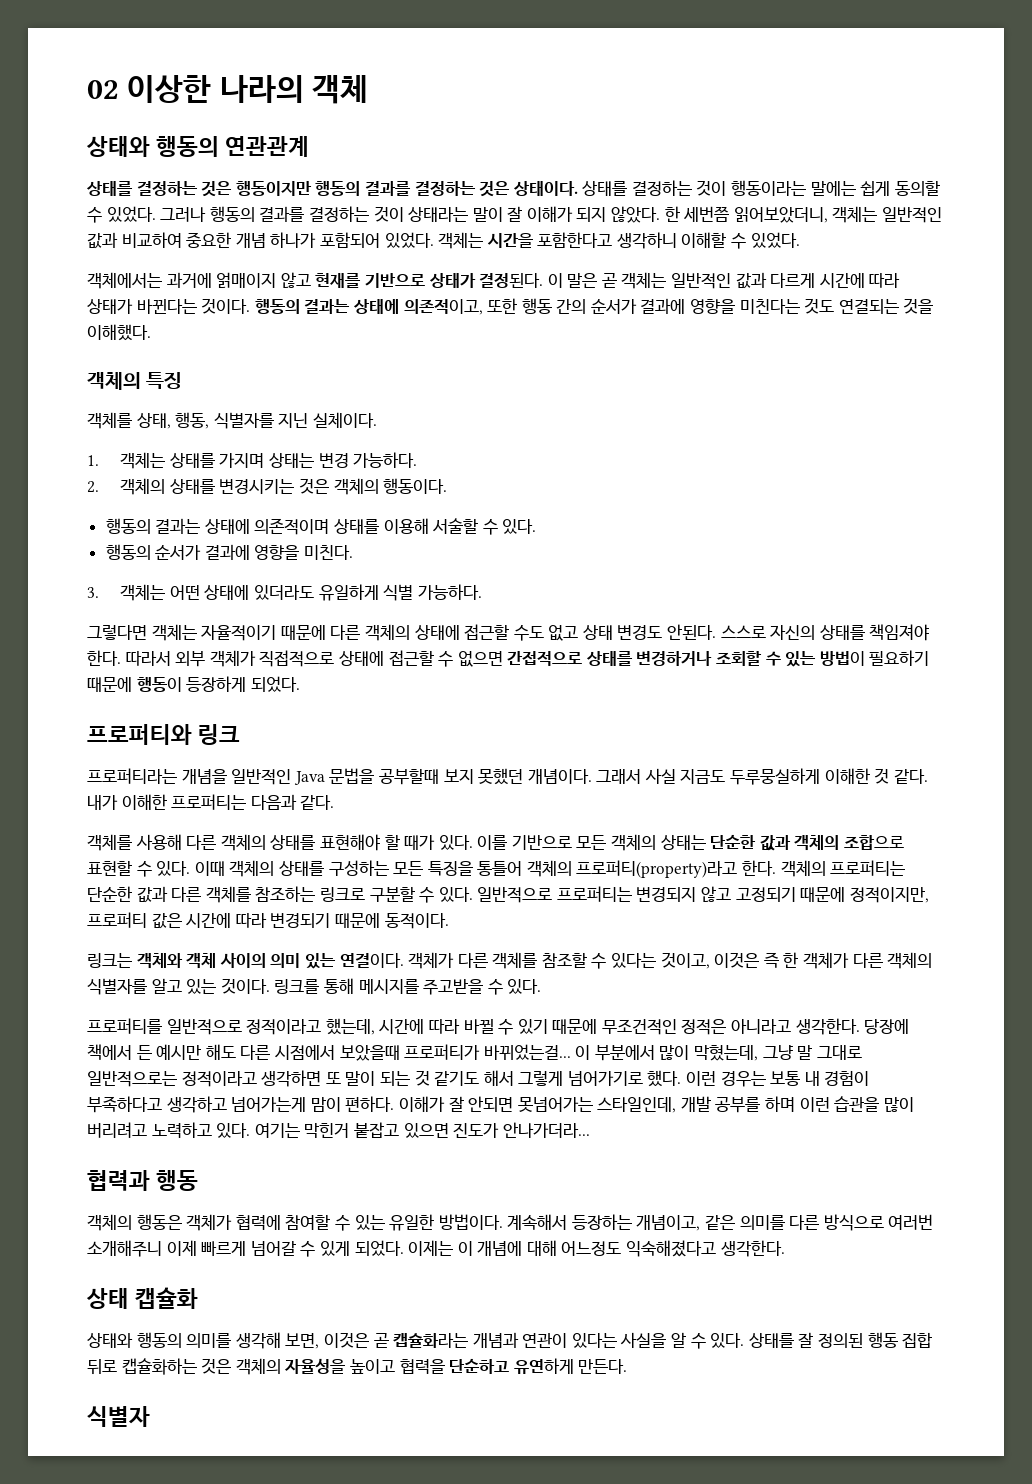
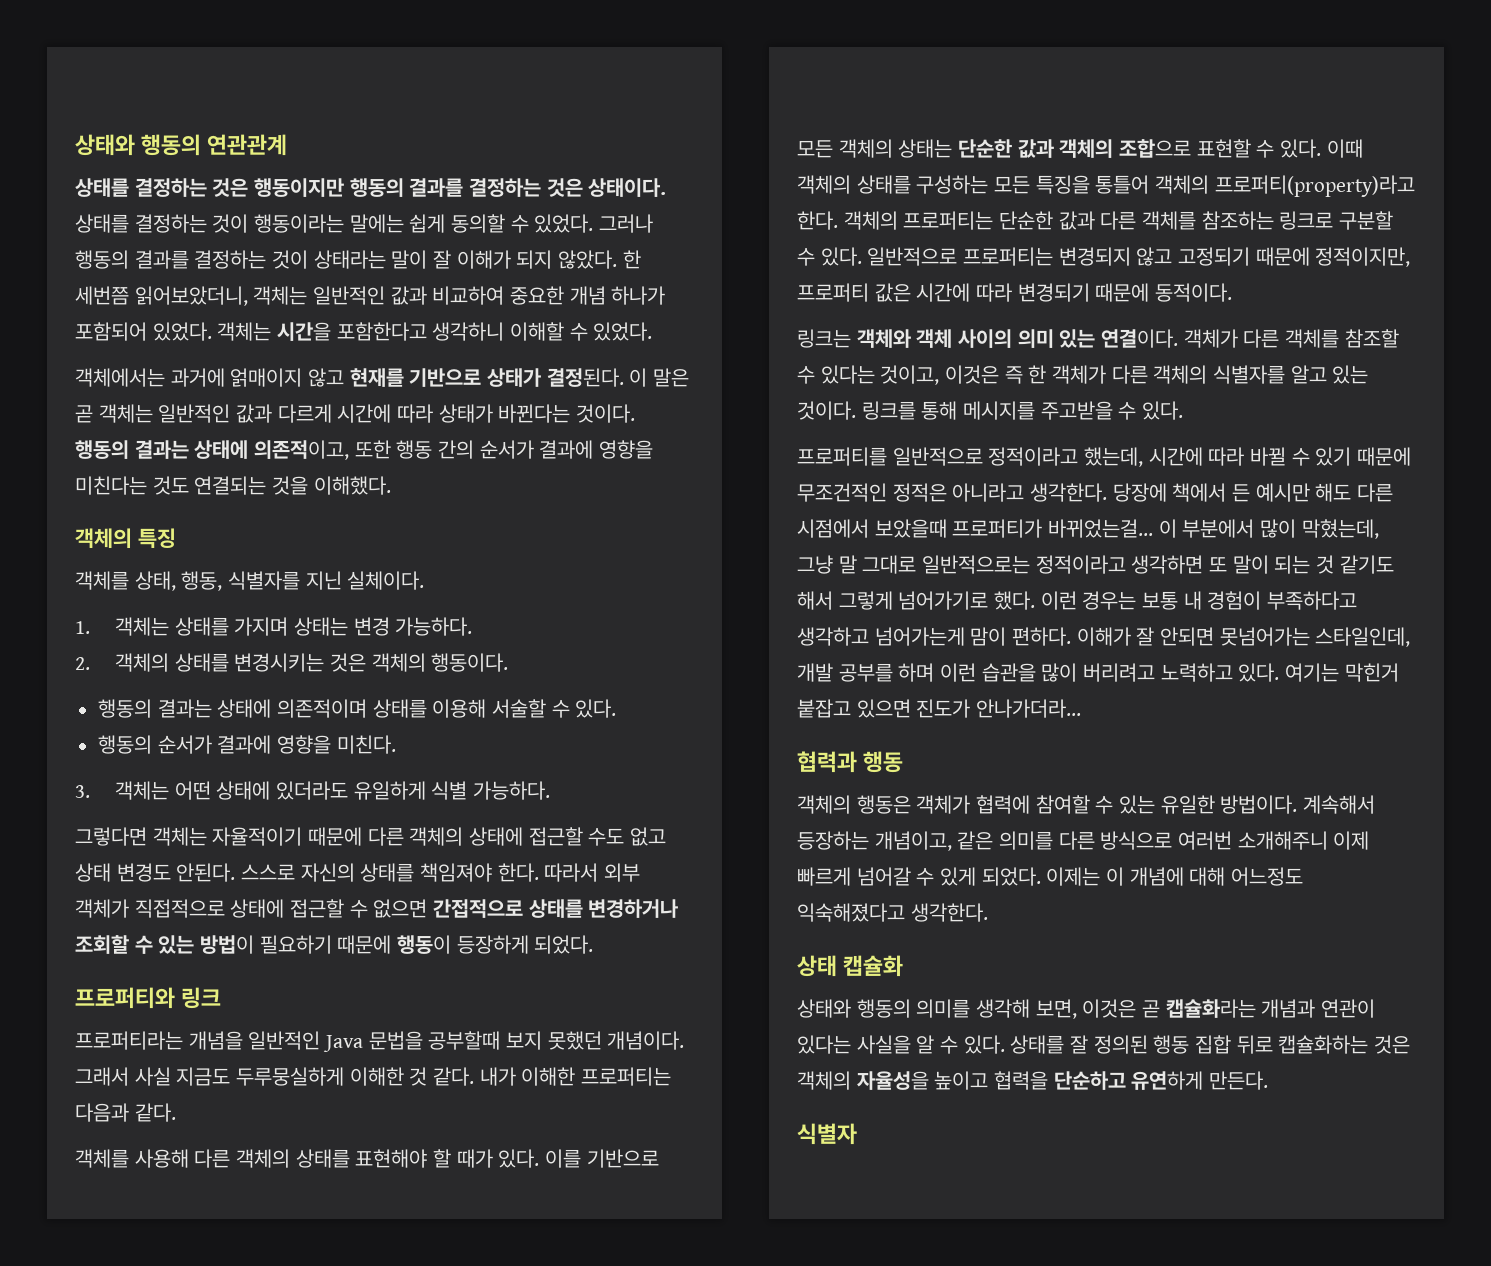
[87,75,369,104] 02 이상한 나라의 객체 // -> (75, 145) none

